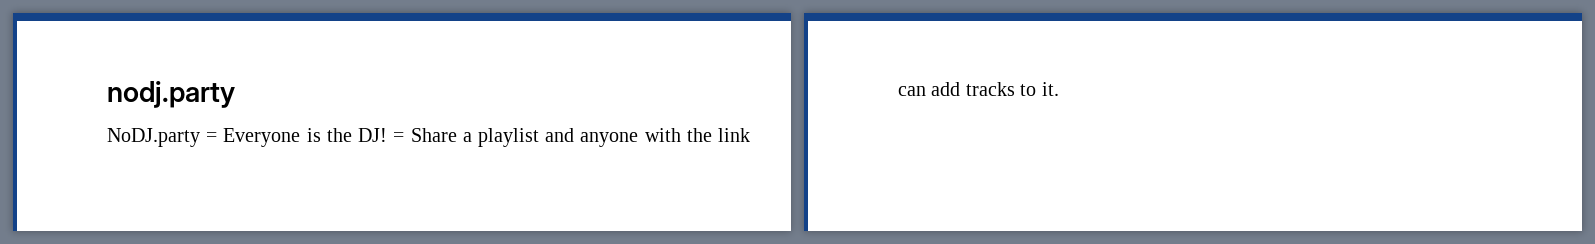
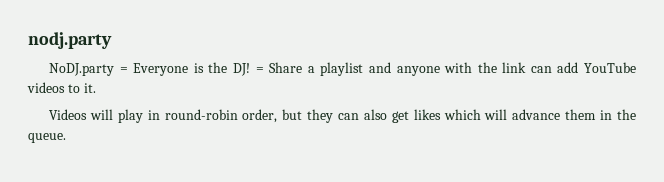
[965,82,1015,96] tracks -> [584,62,637,73] [27,82,65,93] YouTube videos
(1059, 89) none -> [49,109,636,123] [28,133,66,143] // Videos will play in round-robin order, but they can also get likes which will advance them in the queue.

